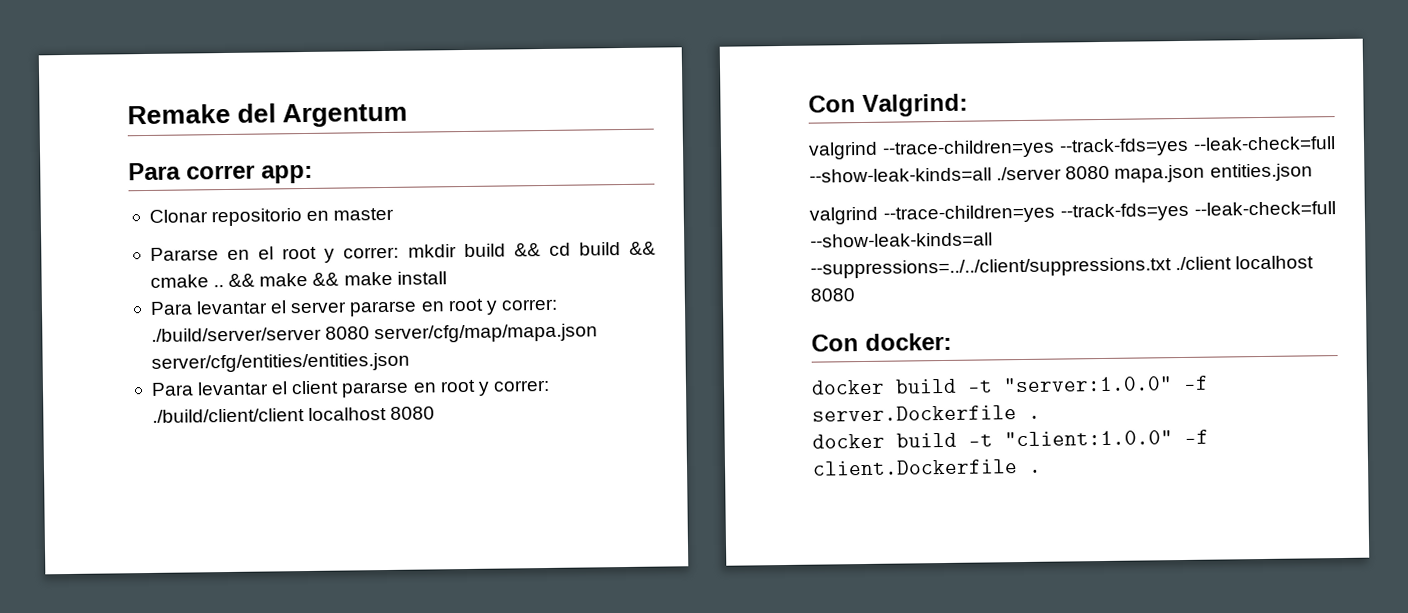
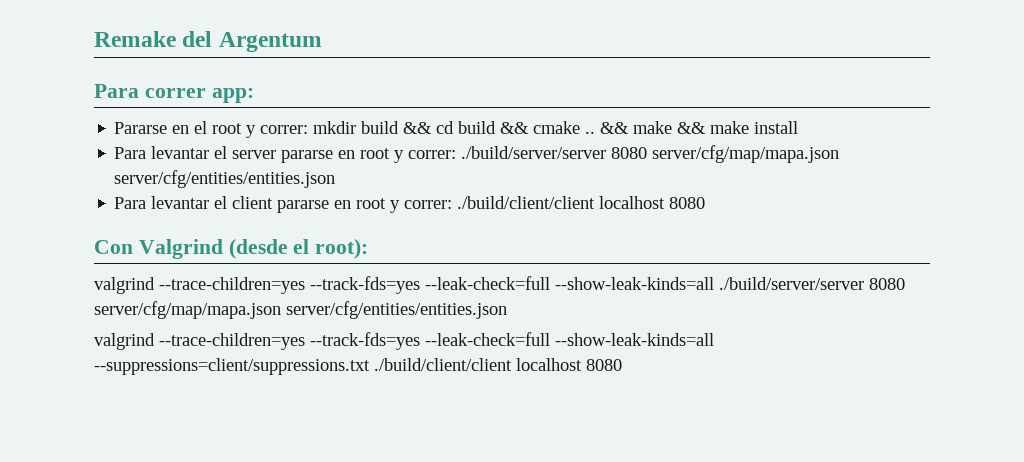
[148,207,395,227] // Clonar repositorio en master -> (254, 95) none
[862,93,968,117] [808,136,1336,160] [809,163,1313,183] [809,201,1336,225] [810,232,993,248] [810,255,1315,279] [810,288,855,302] [811,332,952,352] [811,375,1209,395] [812,405,1041,422] [812,429,1209,449] [812,459,1042,476] Valgrind: // valgrind --trace-children=yes --track-fds=yes --leak-check=full --show-leak-kinds=all ./server 8080 mapa.json entities.json // valgrind --trace-children=yes --track-fds=yes --leak-check=full --show-leak-kinds=all --suppressions=../../client/suppressions.txt ./client localhost 8080 // Con docker: // docker build -t "server:1.0.0" -f server.Dockerfile . // docker build -t "client:1.0.0" -f client.Dockerfile . -> [138,239,369,259] [94,276,905,294] [94,301,507,319] [94,332,714,350] [94,358,622,375] Valgrind (desde el root): // valgrind --trace-children=yes --track-fds=yes --leak-check=full --show-leak-kinds=all ./build/server/server 8080 server/cfg/map/mapa.json server/cfg/entities/entities.json // valgrind --trace-children=yes --track-fds=yes --leak-check=full --show-leak-kinds=all --suppressions=client/suppressions.txt ./build/client/client localhost 8080

